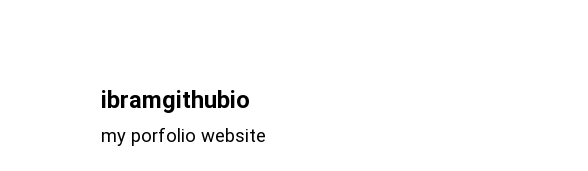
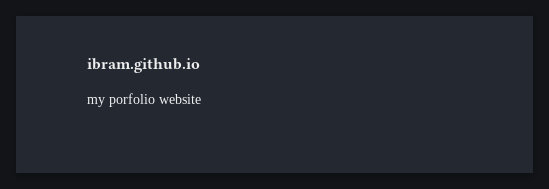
[101,90,250,113] ibramgithubio -> [87,58,200,73] ibram.github.io

